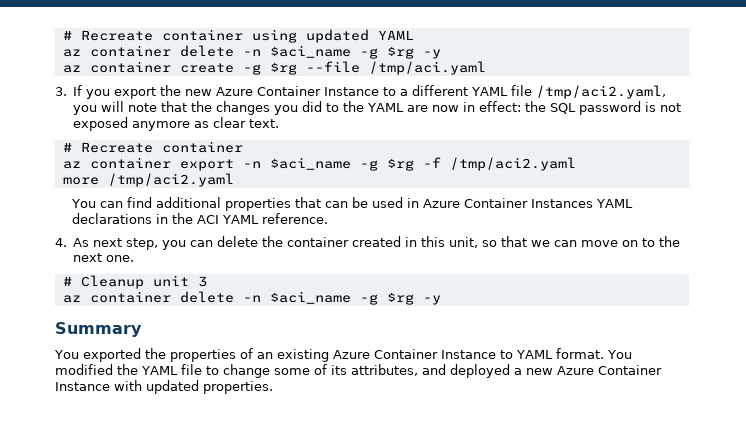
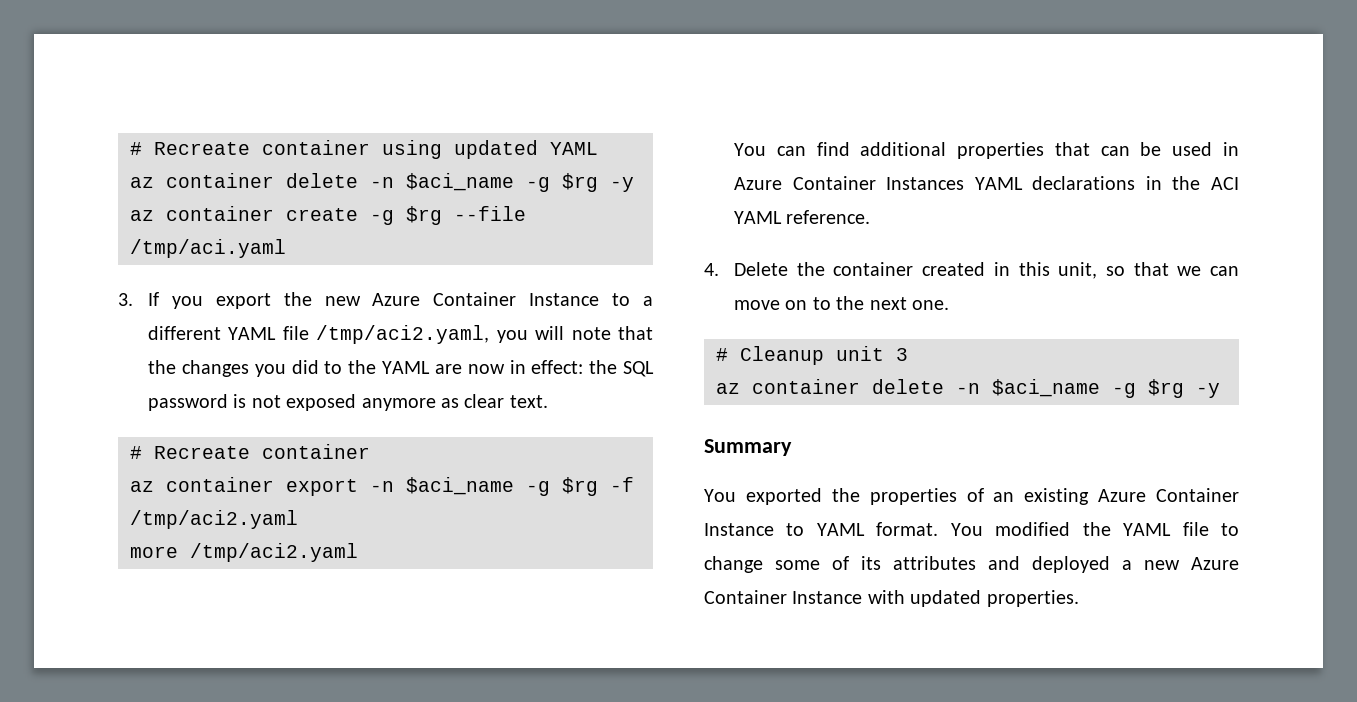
[73,236,259,250] As next step, you can delete -> [734,262,789,276] Delete
[351,364,418,376] attributes, -> [893,556,976,570] attributes

